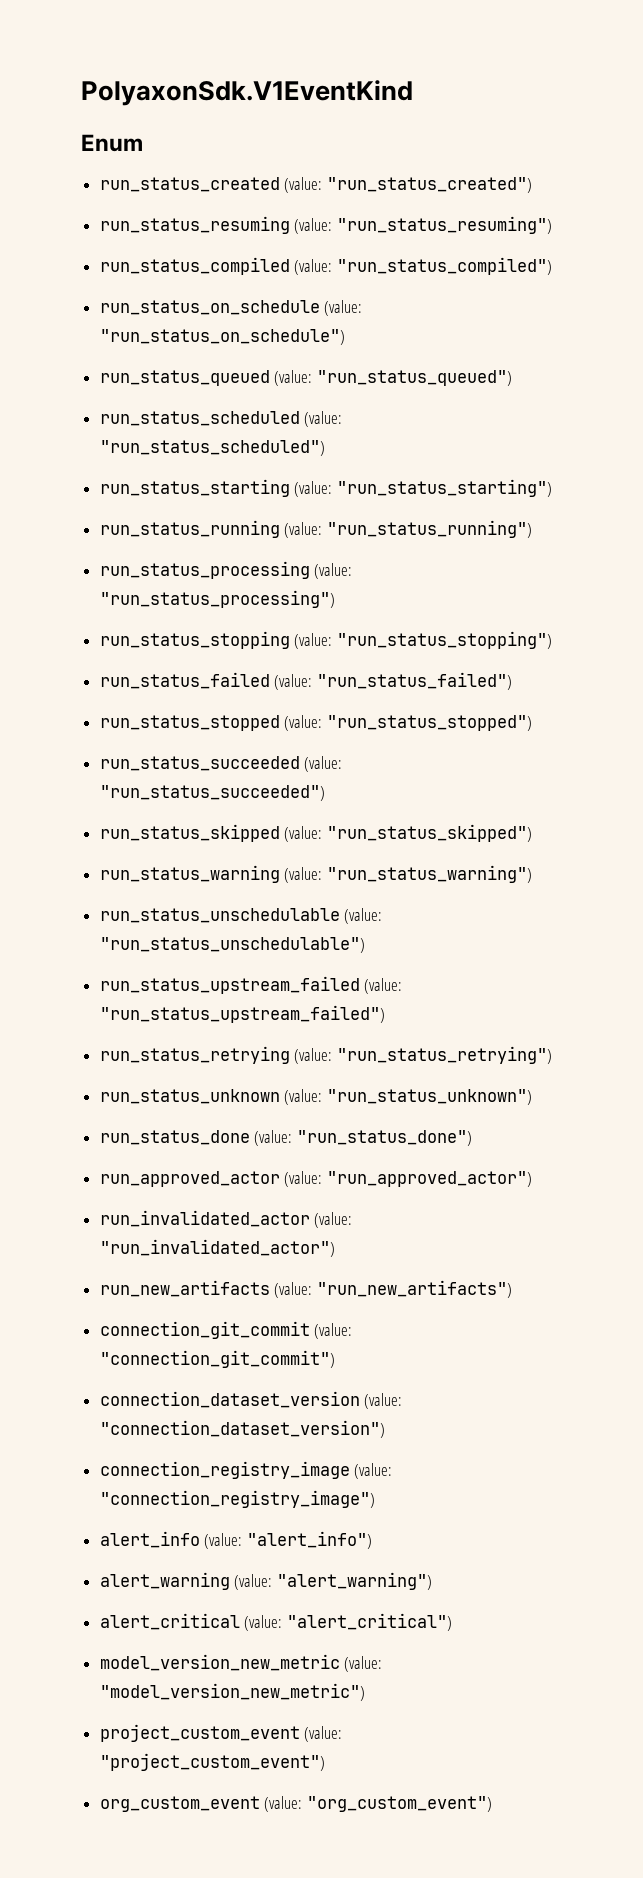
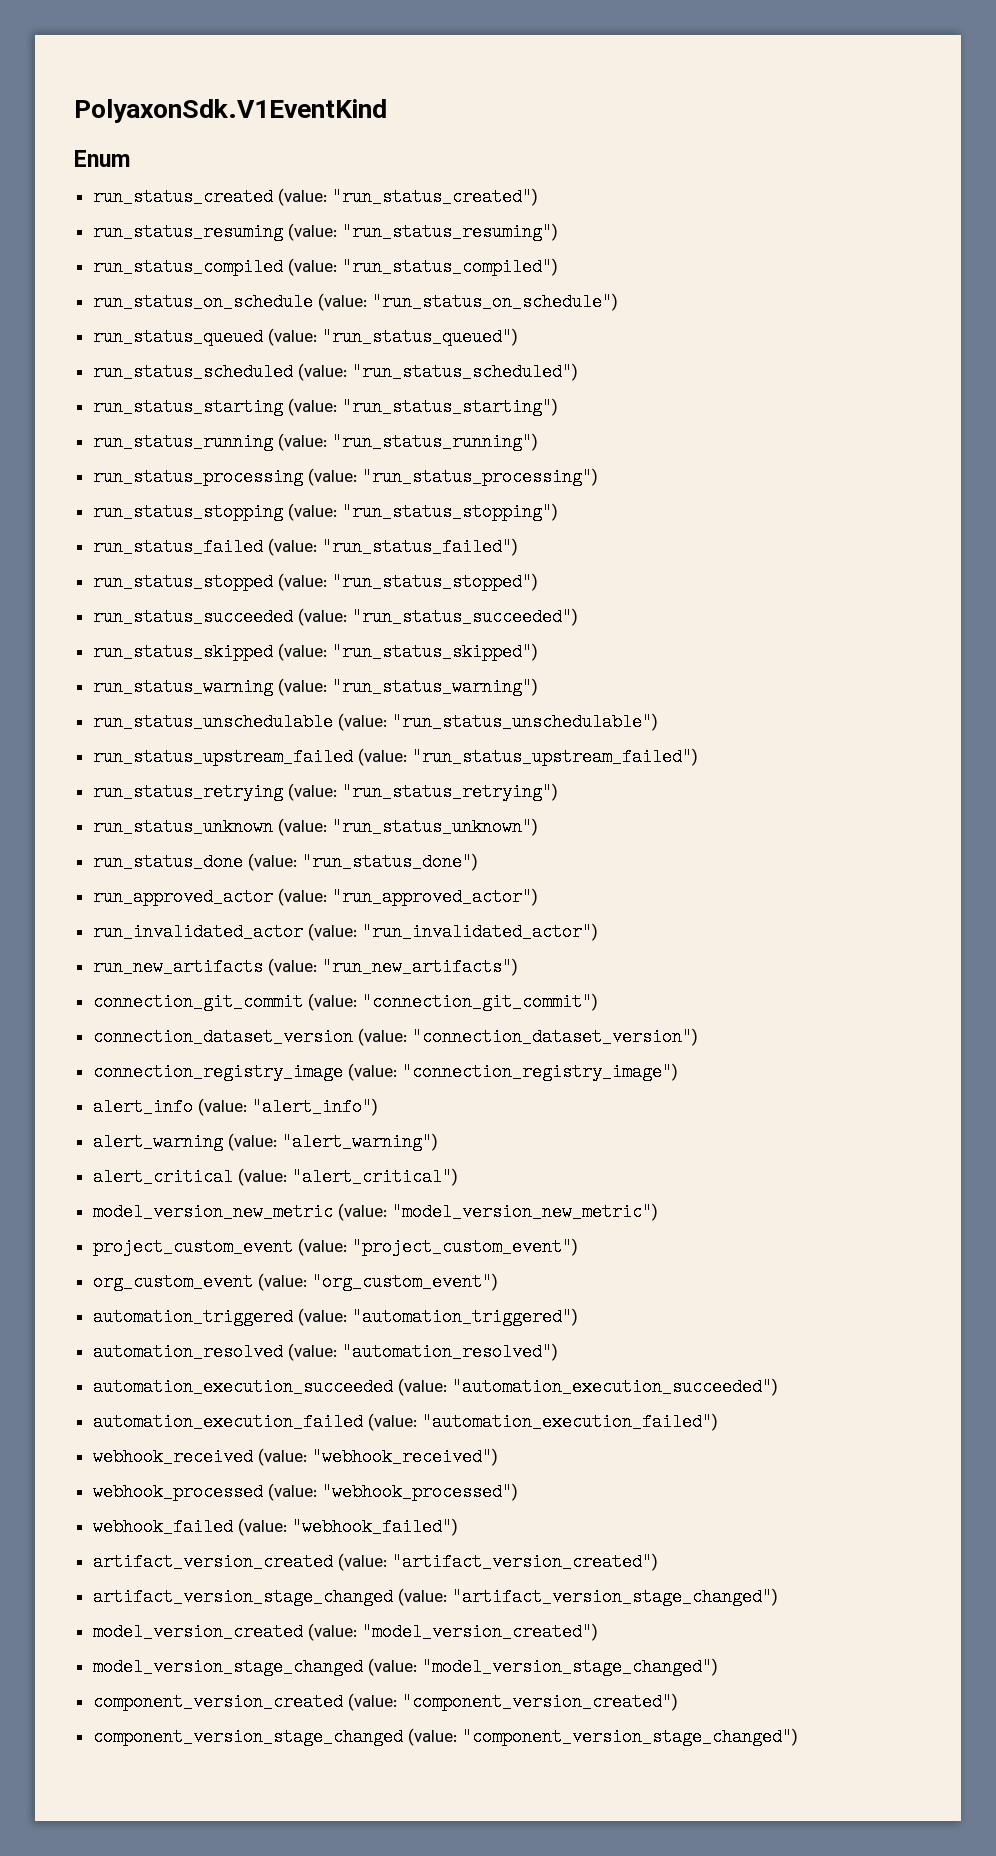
(492, 1804) none -> [92,1308,578,1326] [92,1343,558,1361] [92,1378,778,1396] [92,1413,718,1431] [92,1448,498,1466] [92,1483,518,1501] [92,1518,458,1536] [92,1553,658,1571] [92,1588,778,1606] [92,1623,598,1641] [92,1658,718,1676] [92,1693,678,1711] [92,1728,798,1746] // automation_triggered (value: "automation_triggered") // automation_resolved (value: "automation_resolved") // automation_execution_succeeded (value: "automation_execution_succeeded") // automation_execution_failed (value: "automation_execution_failed") // webhook_received (value: "webhook_received") // webhook_processed (value: "webhook_processed") // webhook_failed (value: "webhook_failed") // artifact_version_created (value: "artifact_version_created") // artifact_version_stage_changed (value: "artifact_version_stage_changed") // model_version_created (value: "model_version_created") // model_version_stage_changed (value: "model_version_stage_changed") // component_version_created (value: "component_version_created") // component_version_stage_changed (value: "component_version_stage_changed")

